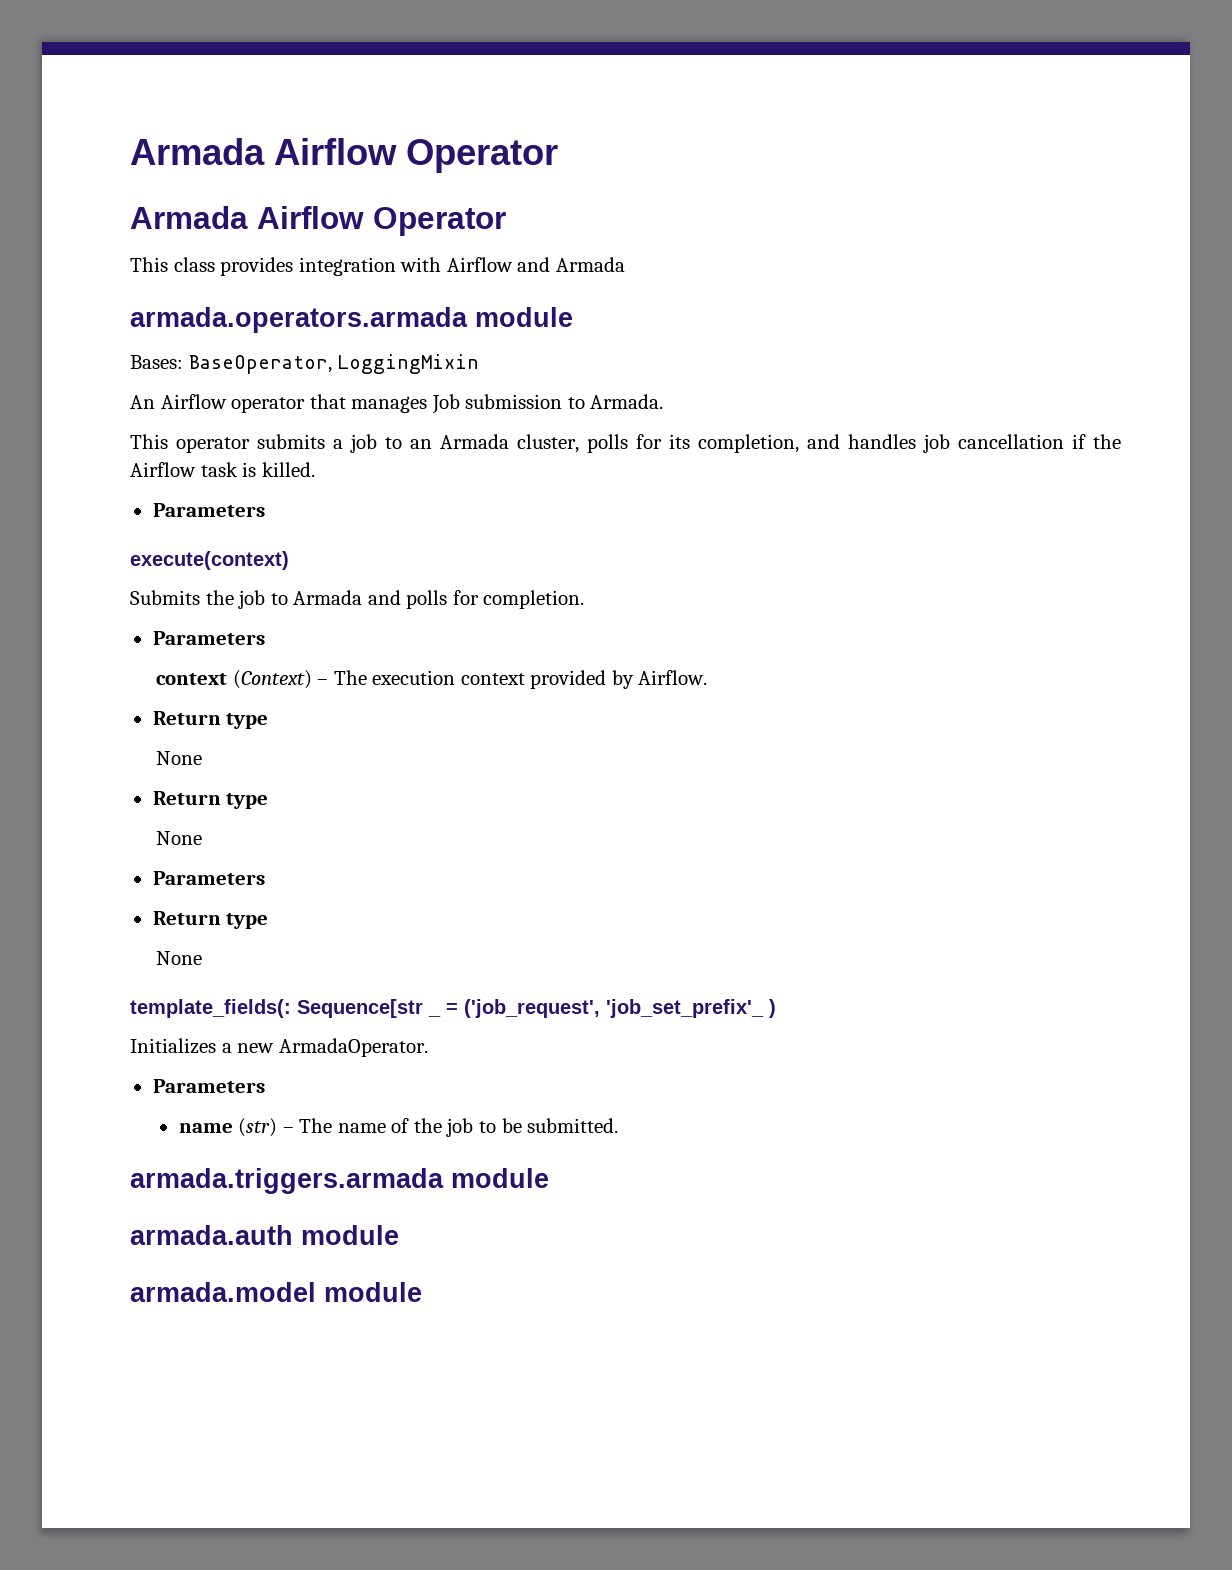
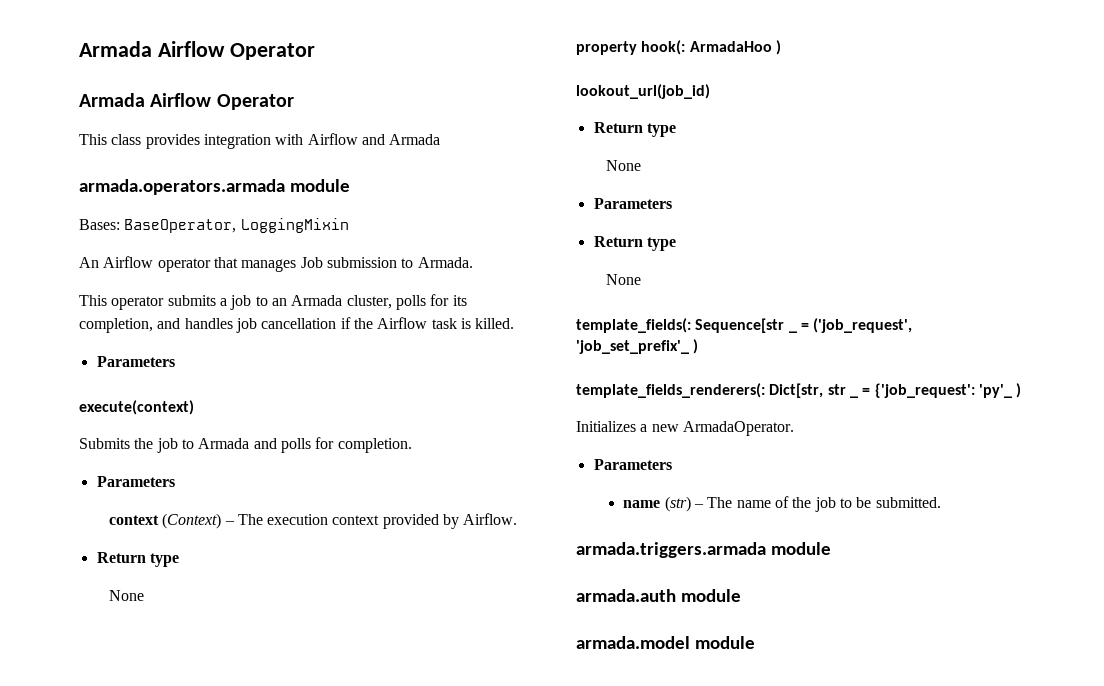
(203, 758) none -> [576,40,781,55] [576,84,710,99] // property hook(: ArmadaHoo ) // lookout_url(job_id)
(776, 1008) none -> [576,383,846,398] [849,395,858,398] [862,383,1022,398] // template_fields_renderers(: Dict[str, str _ = {'job_request': 'py'_ )

